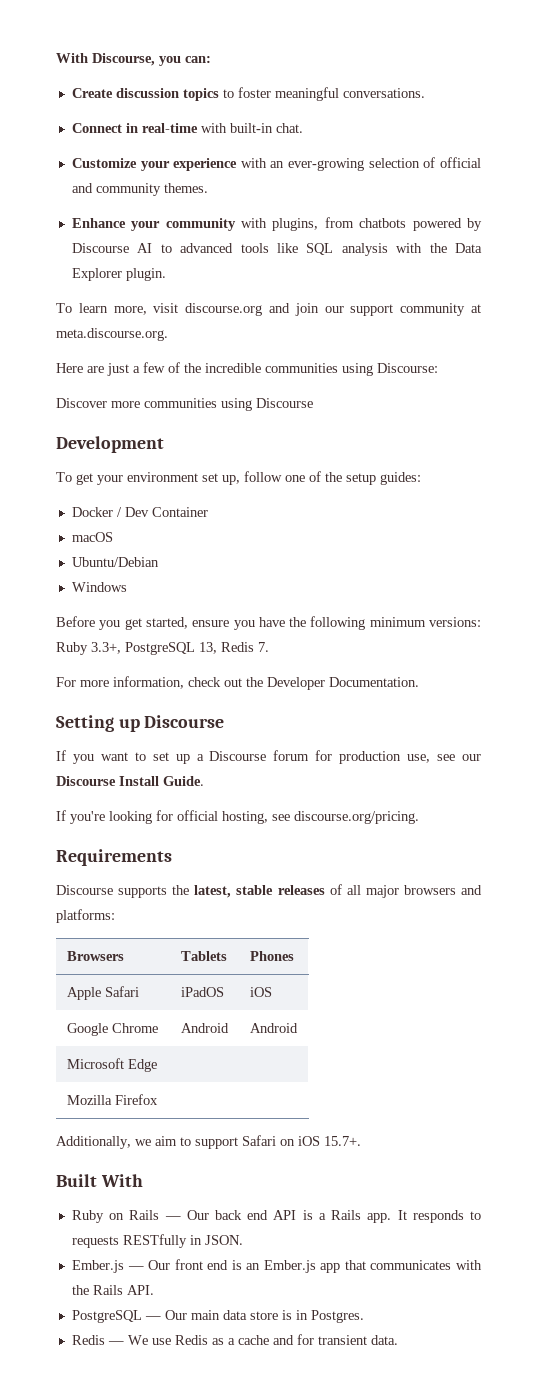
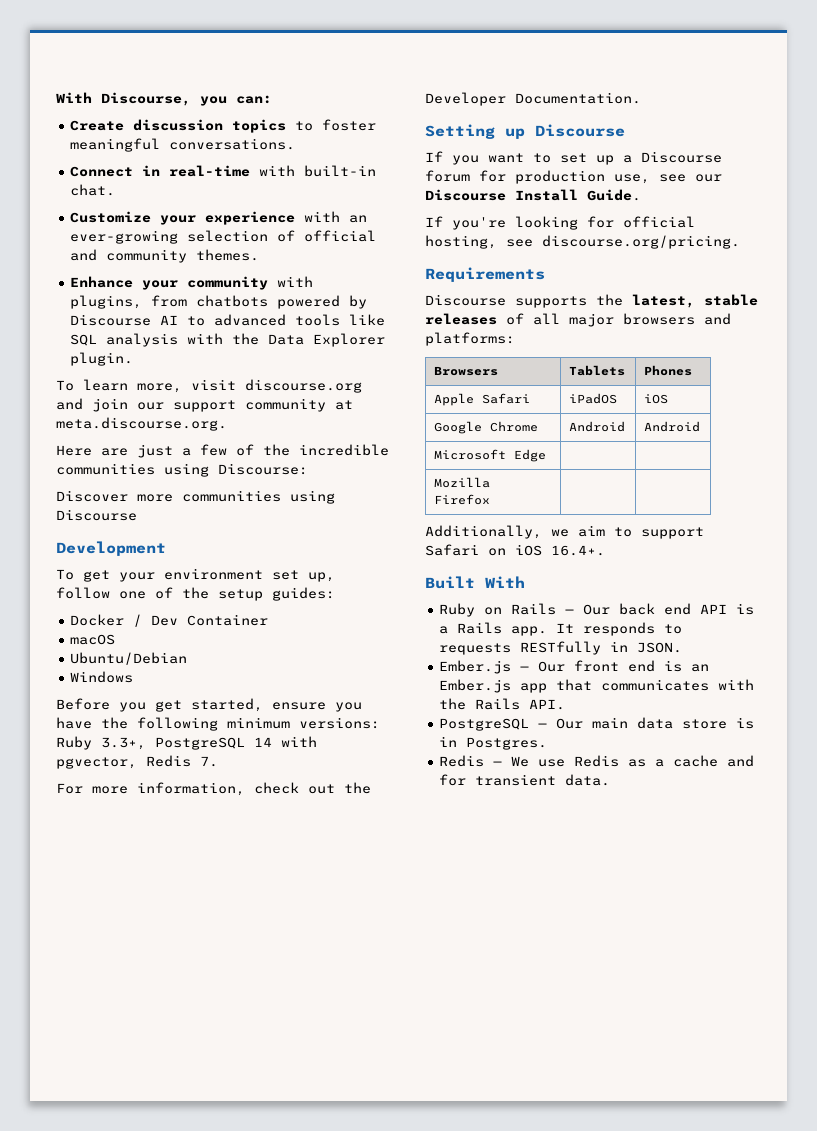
[199,642,217,654] 13, -> [254,736,317,747] [56,757,137,769] 14 with pgvector,
[324,1136,361,1146] 15.7+. -> [551,545,605,556] 16.4+.

